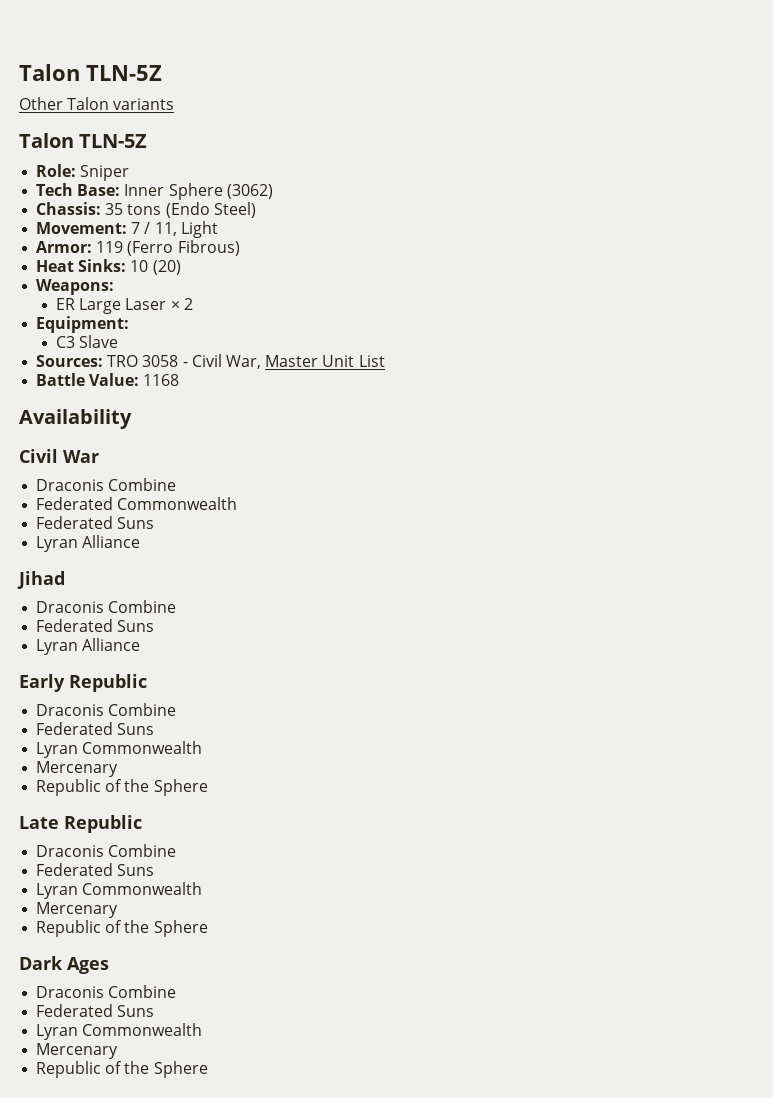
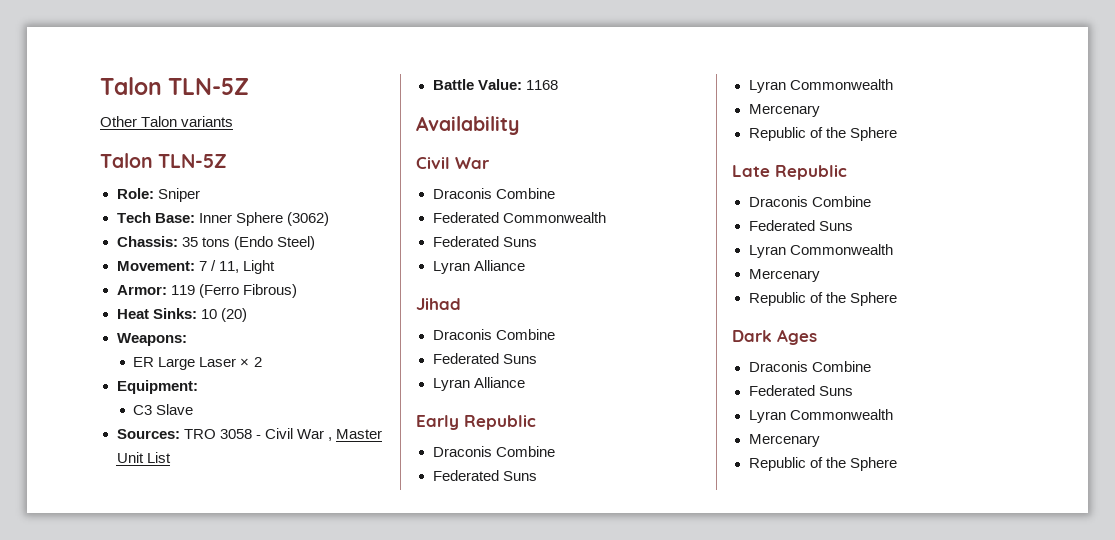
[225,355,261,369] War, -> [296,429,332,441] War ,

